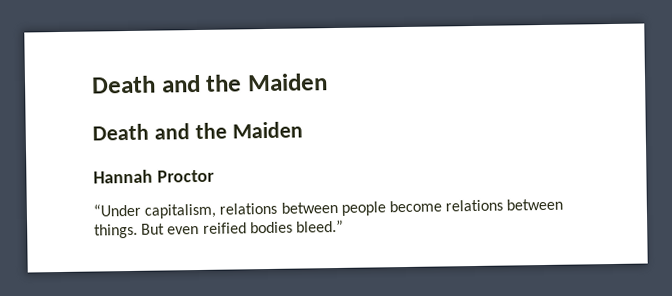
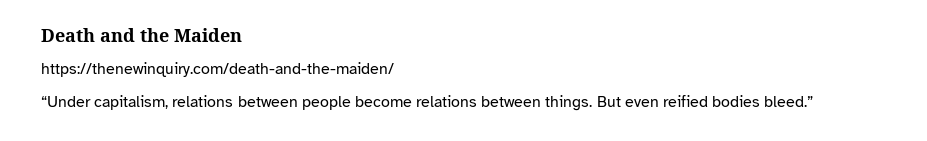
[91,73,328,94] [92,121,303,141] [93,169,215,184] Death and the Maiden // Death and the Maiden // Hannah Proctor -> [41,28,242,42] [41,62,394,77] Death and the Maiden // https://thenewinquiry.com/death-and-the-maiden/

